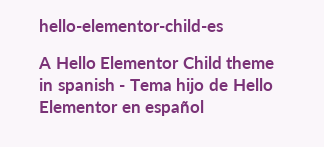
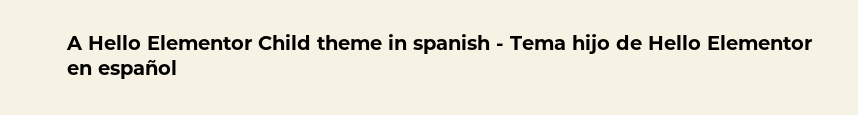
[39,19,223,32] hello-elementor-child-es // -> (66, 43) none

